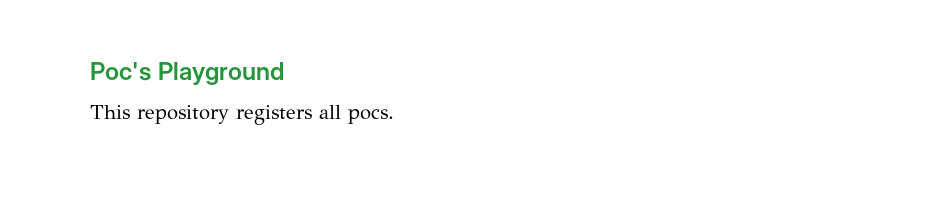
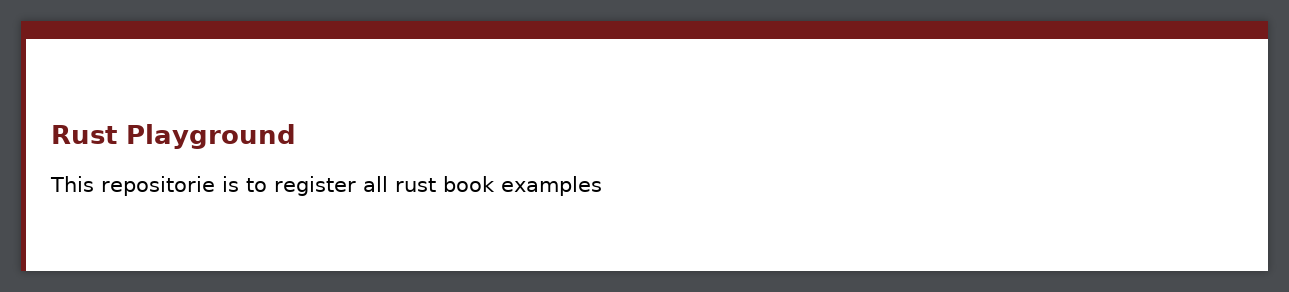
[90,62,151,81] Poc's -> [51,125,117,144] Rust
[137,105,394,125] repository registers all pocs. -> [101,176,602,196] repositorie is to register all rust book examples

